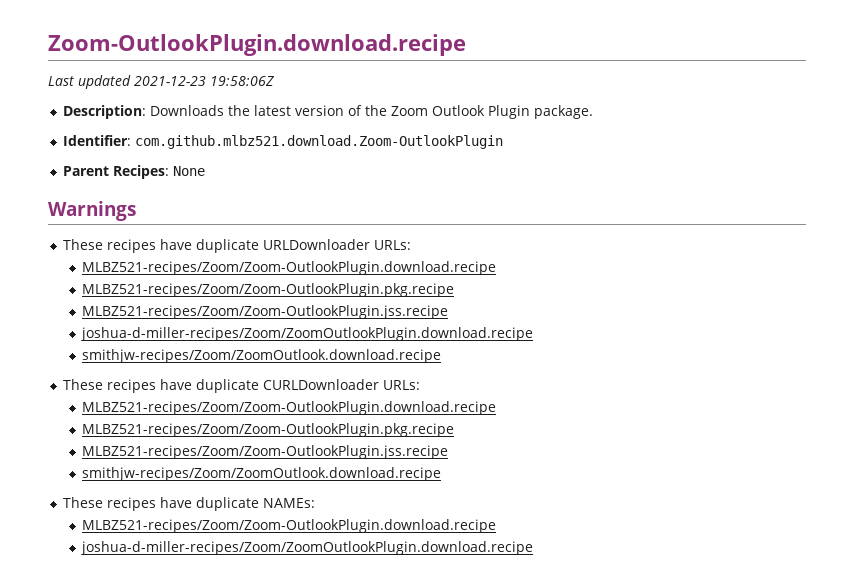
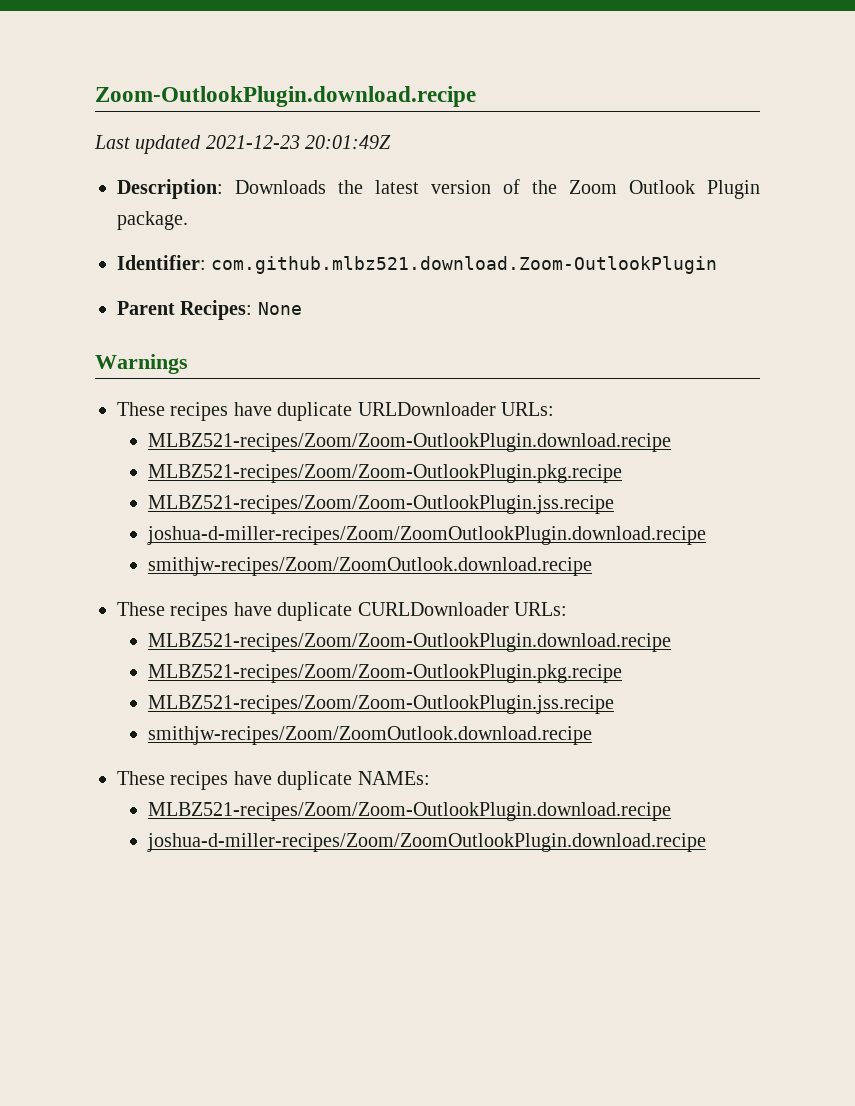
[210,76,274,86] 19:58:06Z -> [305,135,392,149] 20:01:49Z

